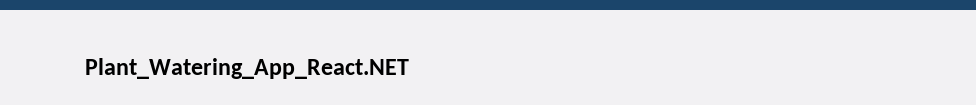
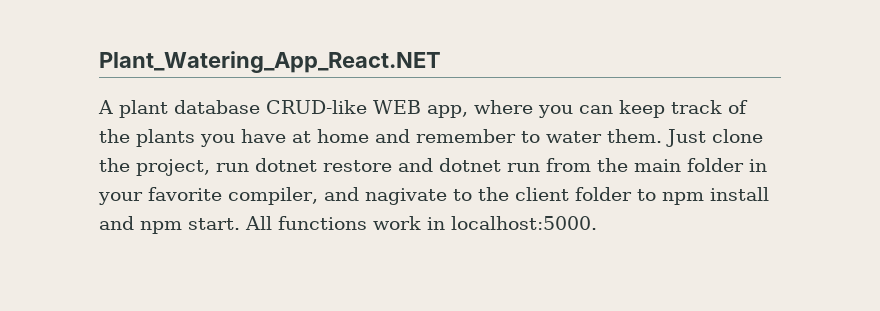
(409, 68) none -> [98,100,748,118] [99,129,763,147] [99,158,767,176] [98,187,769,205] [99,216,597,234] // A plant database CRUD-like WEB app, where you can keep track of the plants you have at home and remember to water them. Just clone the project, run dotnet restore and dotnet run from the main folder in your favorite compiler, and nagivate to the client folder to npm install and npm start. All functions work in localhost:5000.

